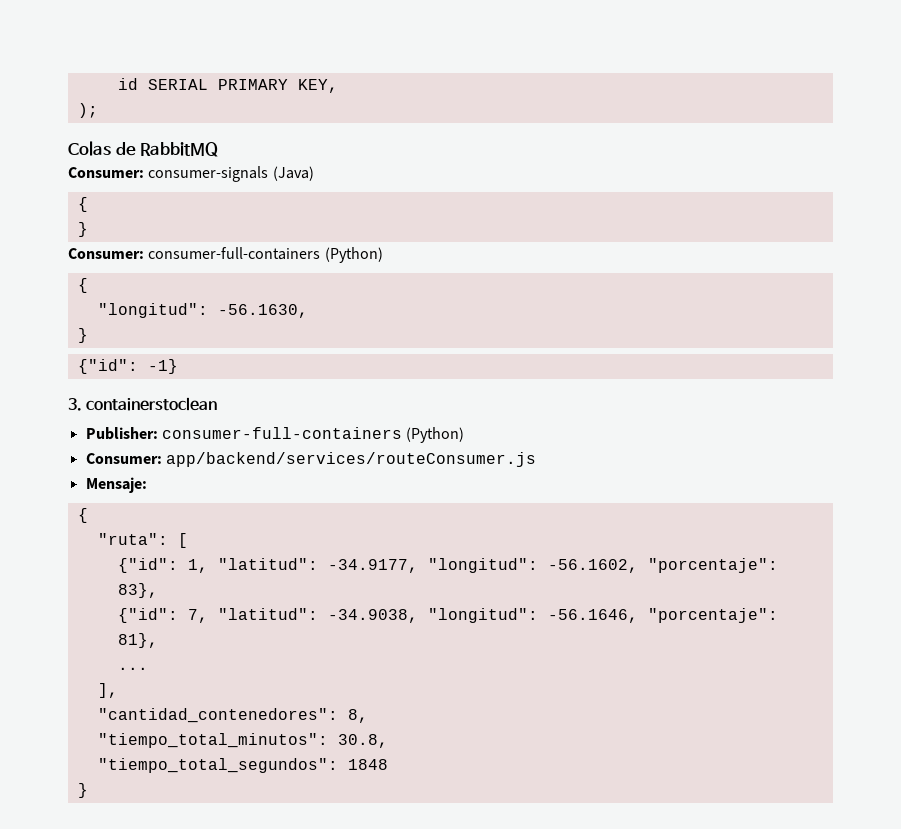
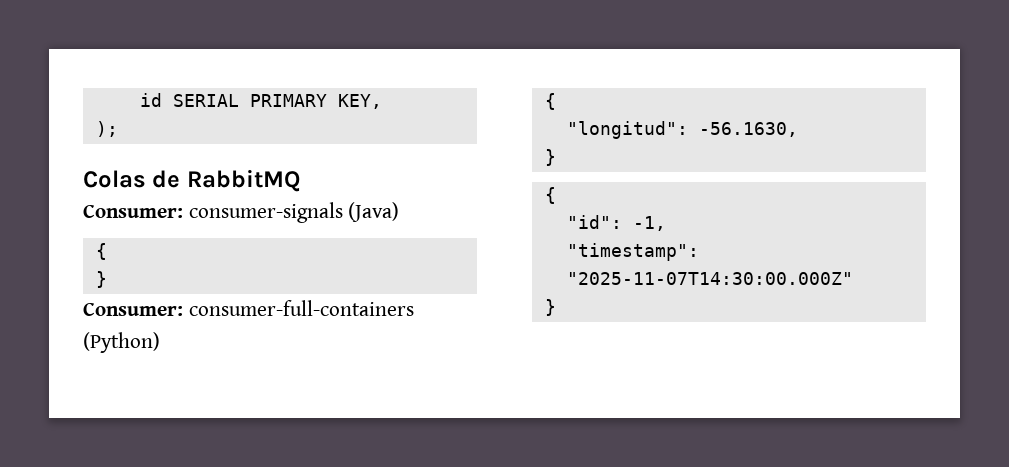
[77,359,178,374] [68,397,218,411] [85,427,465,443] [85,452,536,467] [85,477,147,493] [77,508,88,523] [97,533,188,548] [117,558,778,573] [117,583,158,598] [117,608,778,623] [117,633,158,648] [117,667,148,670] [97,683,118,698] [97,708,368,723] [97,733,388,748] [97,758,388,773] {"id": -1} // 3. containerstoclean // Publisher: consumer-full-containers (Python) // Consumer: app/backend/services/routeConsumer.js // Mensaje: // { // "ruta": [ // {"id": 1, "latitud": -34.9177, "longitud": -56.1602, "porcentaje": 83}, // {"id": 7, "latitud": -34.9038, "longitud": -56.1646, "porcentaje": 81}, // ... // ], // "cantidad_contenedores": 8, // "tiempo_total_minutos": 30.8, // "tiempo_total_segundos": 1848 -> [544,187,556,204] [566,215,666,231] [566,243,699,261] [566,272,853,285] { // "id": -1, // "timestamp": "2025-11-07T14:30:00.000Z"

